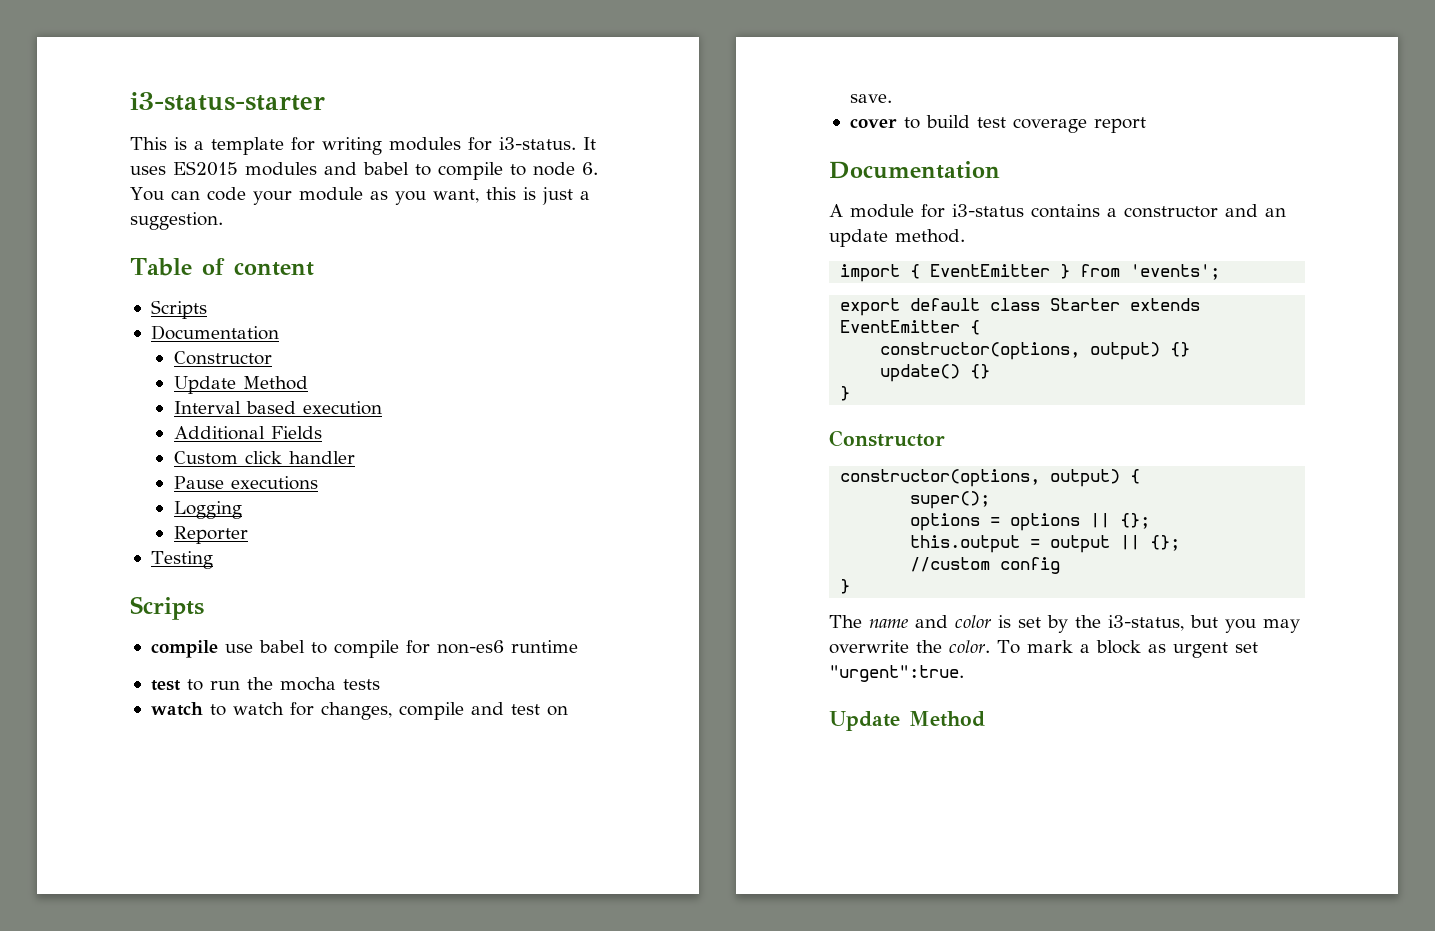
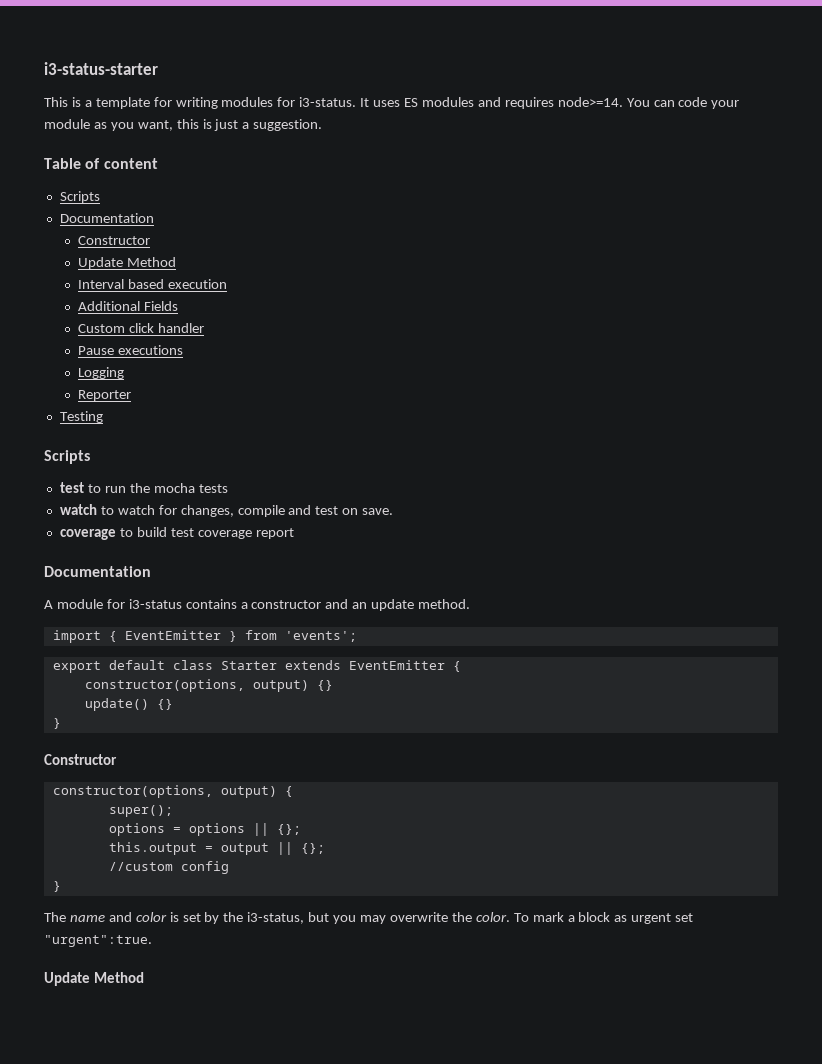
[173,161,238,176] ES2015 -> [404,98,419,107] ES
[363,162,598,180] babel to compile to node 6. -> [504,97,623,109] requires node>=14.
[150,640,578,658] // compile use babel to compile for non-es6 runtime -> (90, 457) none
[849,118,897,128] cover -> [59,529,116,540] coverage

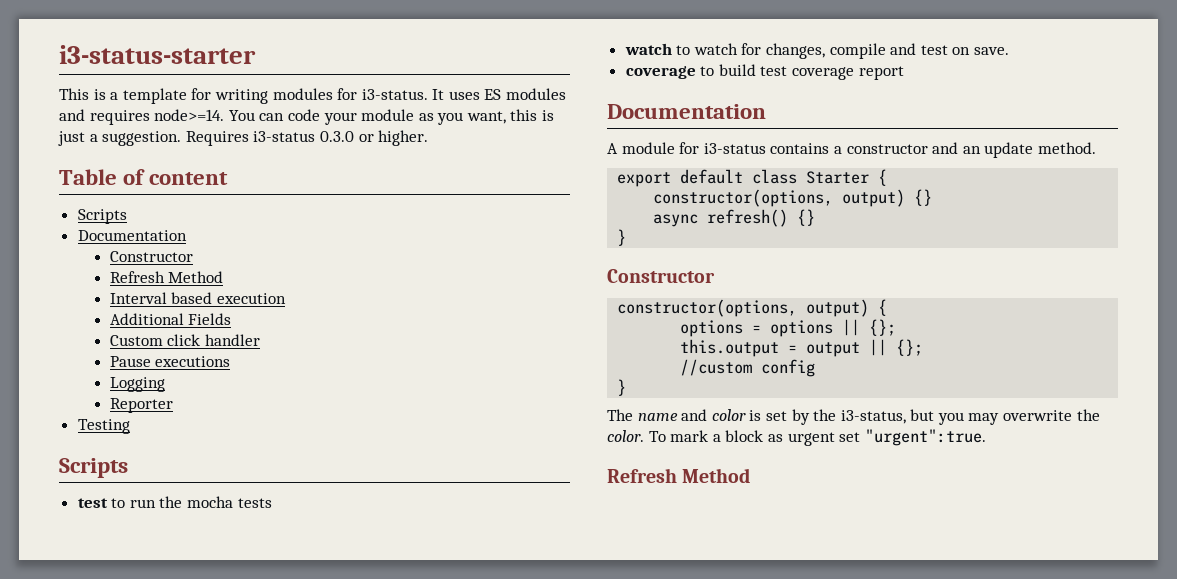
(323, 125) none -> [185,130,429,146] Requires i3-status 0.3.0 or higher.
[78,257,124,269] Update -> [109,271,165,283] Refresh
[52,630,357,643] // import { EventEmitter } from 'events'; -> (1096, 148) none
[284,660,445,670] extends EventEmitter -> (870, 177) none
[84,698,149,711] update() -> [653,209,789,227] async refresh()
[108,805,173,817] // super(); -> (888, 307) none
[44,972,90,986] Update -> [607,468,677,483] Refresh

